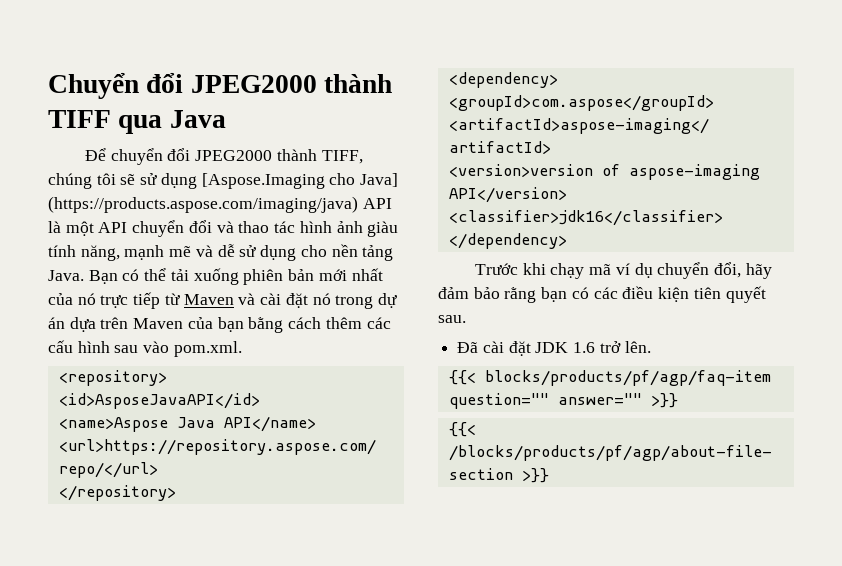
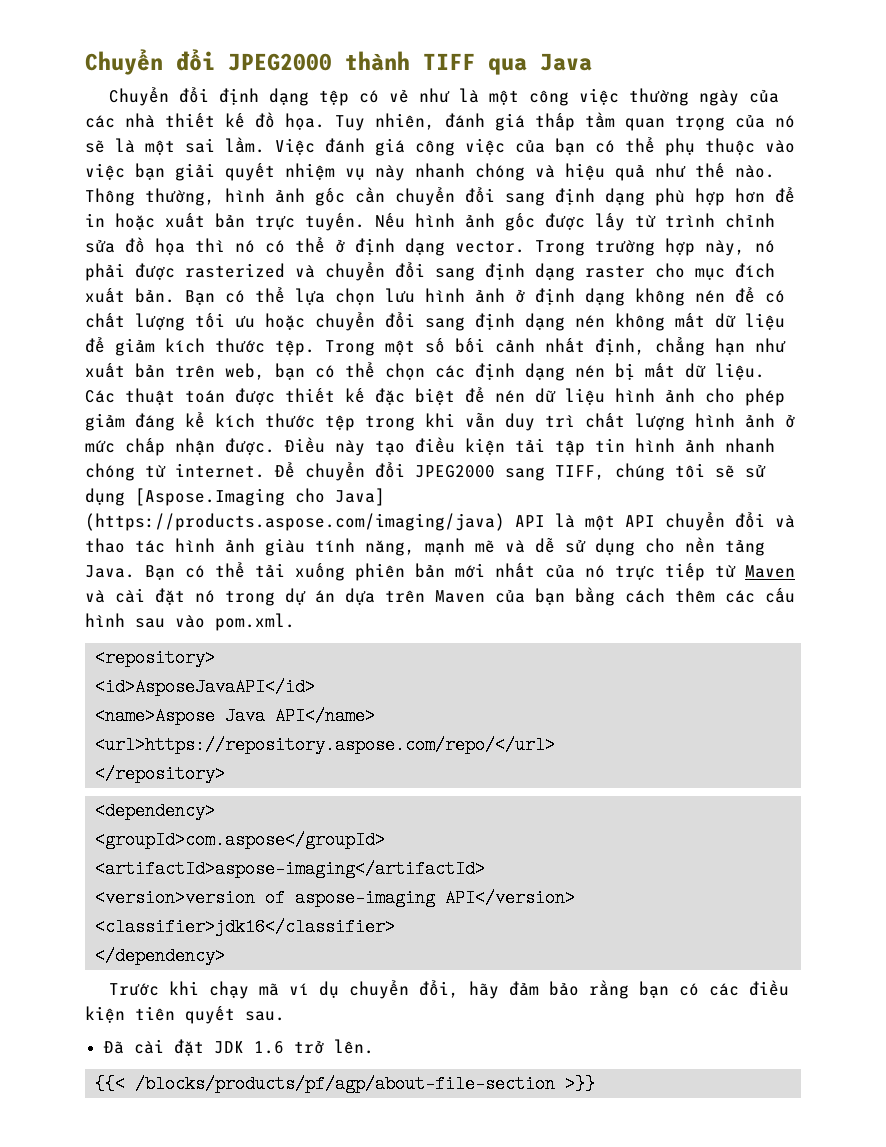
(226, 119) none -> [108,87,779,106] [85,112,795,131] [85,137,795,156] [85,163,775,181] [85,187,795,206] [85,213,775,231] [85,237,775,256] [85,262,775,281] [85,287,785,306] [85,312,785,331] [85,337,786,356] [85,362,765,381] [85,387,785,406] [85,412,795,431] [85,437,775,456] [85,463,265,481] Chuyển đổi định dạng tệp có vẻ như là một công việc thường ngày của các nhà thiết kế đồ họa. Tuy nhiên, đánh giá thấp tầm quan trọng của nó sẽ là một sai lầm. Việc đánh giá công việc của bạn có thể phụ thuộc vào việc bạn giải quyết nhiệm vụ này nhanh chóng và hiệu quả như thế nào. Thông thường, hình ảnh gốc cần chuyển đổi sang định dạng phù hợp hơn để in hoặc xuất bản trực tuyến. Nếu hình ảnh gốc được lấy từ trình chỉnh sửa đồ họa thì nó có thể ở định dạng vector. Trong trường hợp này, nó phải được rasterized và chuyển đổi sang định dạng raster cho mục đích xuất bản. Bạn có thể lựa chọn lưu hình ảnh ở định dạng không nén để có chất lượng tối ưu hoặc chuyển đổi sang định dạng nén không mất dữ liệu để giảm kích thước tệp. Trong một số bối cảnh nhất định, chẳng hạn như xuất bản trên web, bạn có thể chọn các định dạng nén bị mất dữ liệu. Các thuật toán được thiết kế đặc biệt để nén dữ liệu hình ảnh cho phép giảm đáng kể kích thước tệp trong khi vẫn duy trì chất lượng hình ảnh ở mức chấp nhận được. Điều này tạo điều kiện tải tập tin hình ảnh nhanh chóng từ internet.
[276,149,317,161] thành -> [505,467,545,481] sang
[448,370,771,386] [448,393,678,409] // {{< blocks/products/pf/agp/faq-item question="" answer="" >}} -> (374, 1046) none

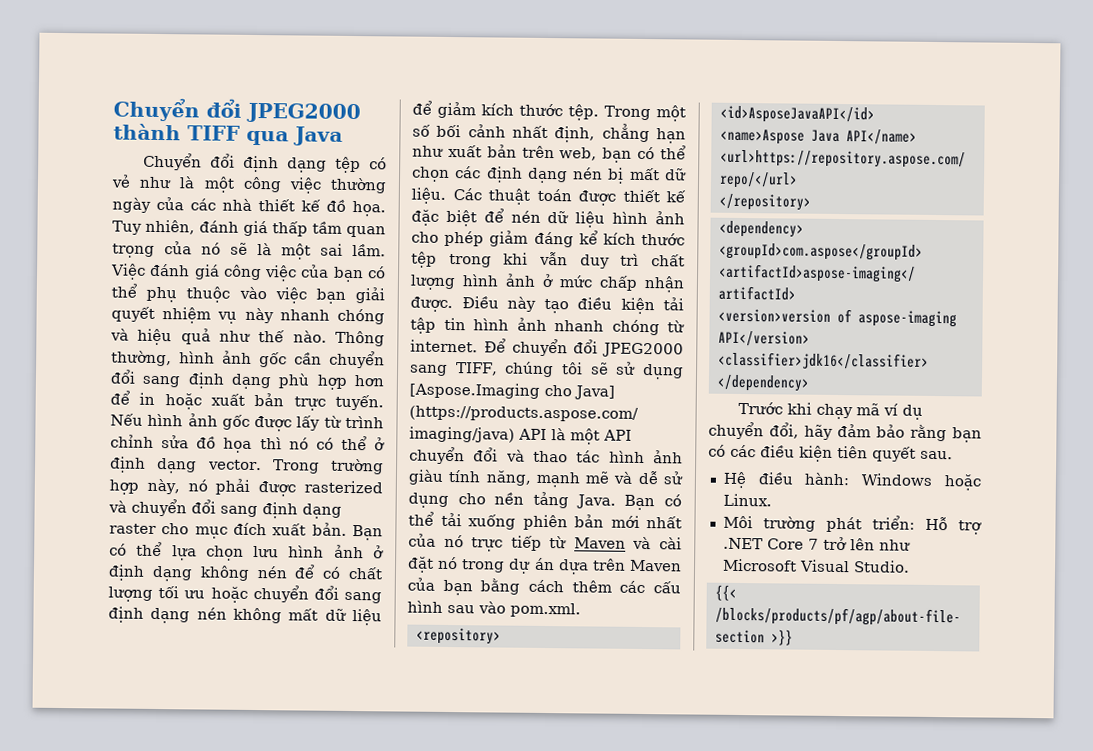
[102,1039,374,1056] Đã cài đặt JDK 1.6 trở lên. -> [722,471,982,491] [722,493,772,507] [722,515,982,535] [722,536,911,551] [721,558,910,573] Hệ điều hành: Windows hoặc Linux. // Môi trường phát triển: Hỗ trợ .NET Core 7 trở lên như Microsoft Visual Studio.

